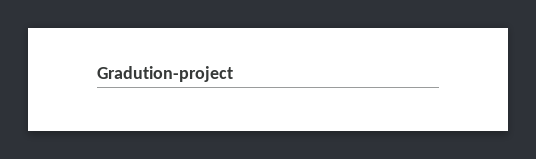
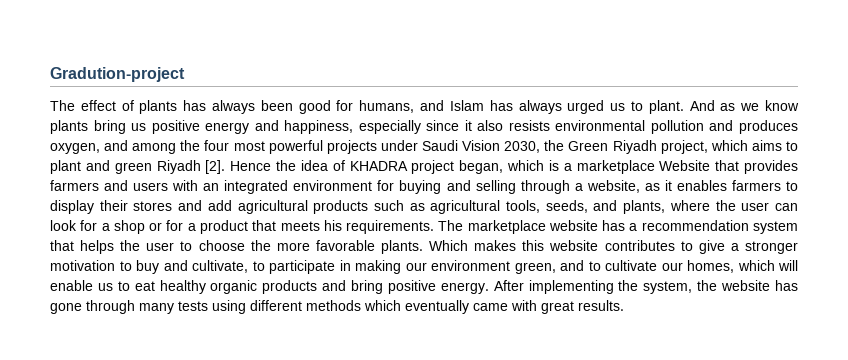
(233, 74) none -> [50,100,800,114] [50,120,798,134] [50,140,798,154] [50,160,799,174] [50,180,798,194] [50,200,799,214] [50,220,799,234] [50,240,798,254] [50,260,798,274] [50,280,798,294] [50,300,624,314] // The effect of plants has always been good for humans, and Islam has always urged us to plant. And as we know plants bring us positive energy and happiness, especially since it also resists environmental pollution and produces oxygen, and among the four most powerful projects under Saudi Vision 2030, the Green Riyadh project, which aims to plant and green Riyadh [2]. Hence the idea of KHADRA project began, which is a marketplace Website that provides farmers and users with an integrated environment for buying and selling through a website, as it enables farmers to display their stores and add agricultural products such as agricultural tools, seeds, and plants, where the user can look for a shop or for a product that meets his requirements. The marketplace website has a recommendation system that helps the user to choose the more favorable plants. Which makes this website contributes to give a stronger motivation to buy and cultivate, to participate in making our environment green, and to cultivate our homes, which will enable us to eat healthy organic products and bring positive energy. After implementing the system, the website has gone through many tests using different methods which eventually came with great results.

